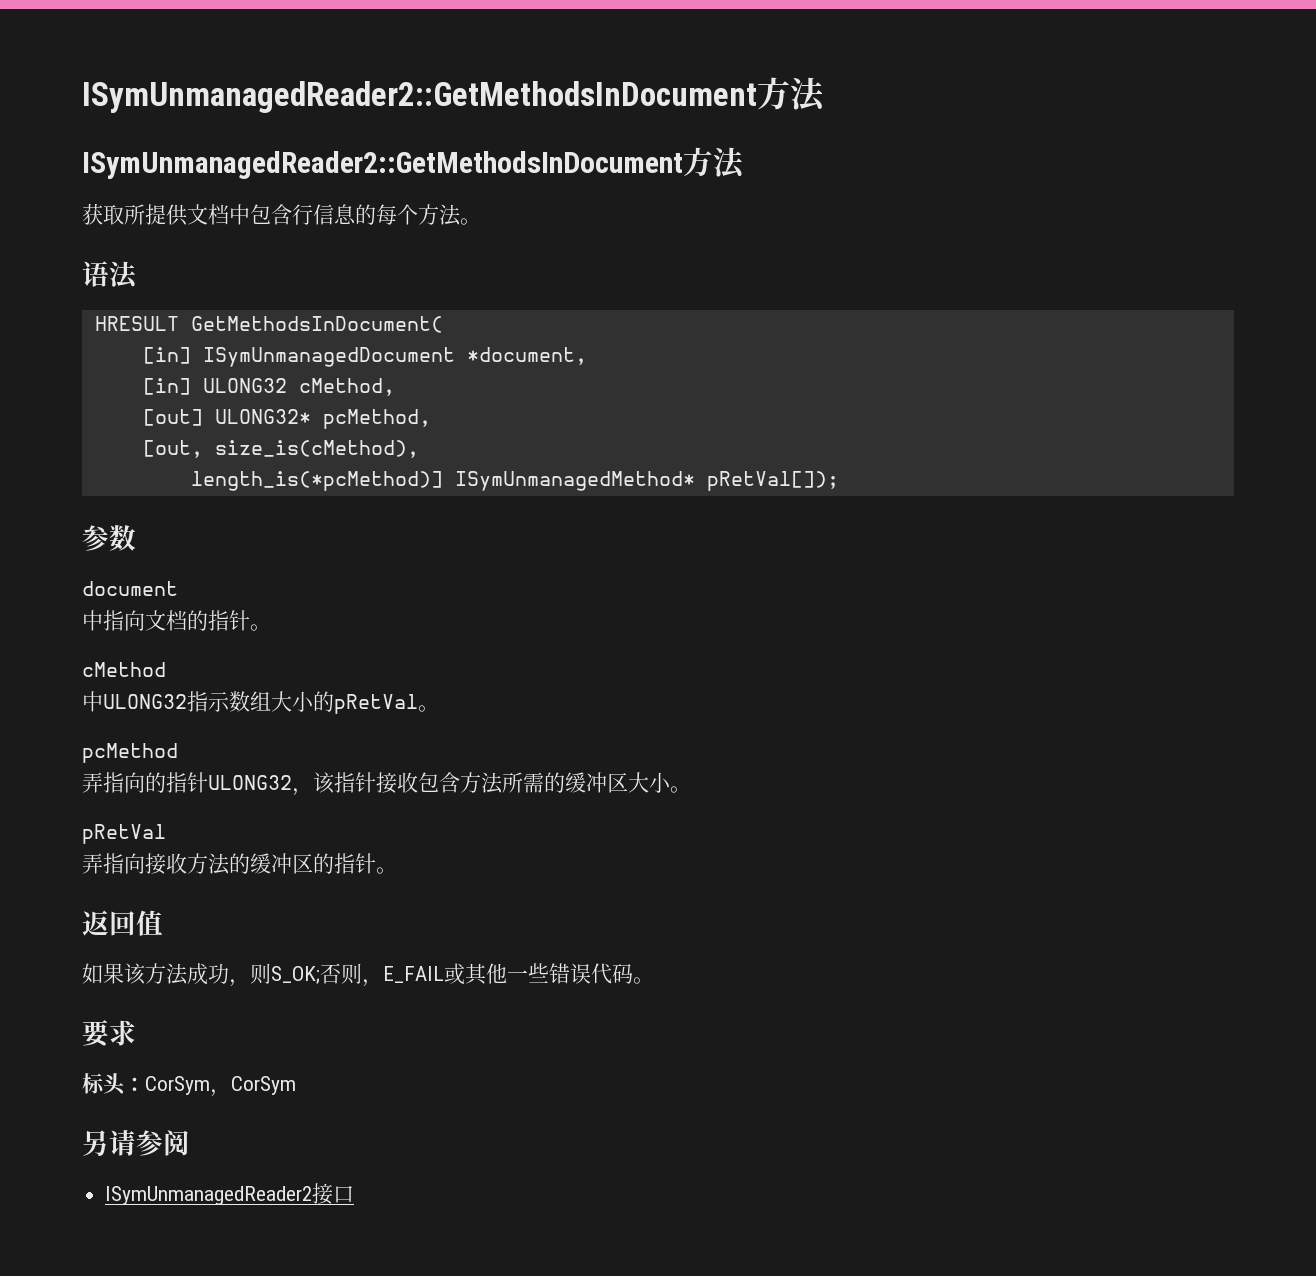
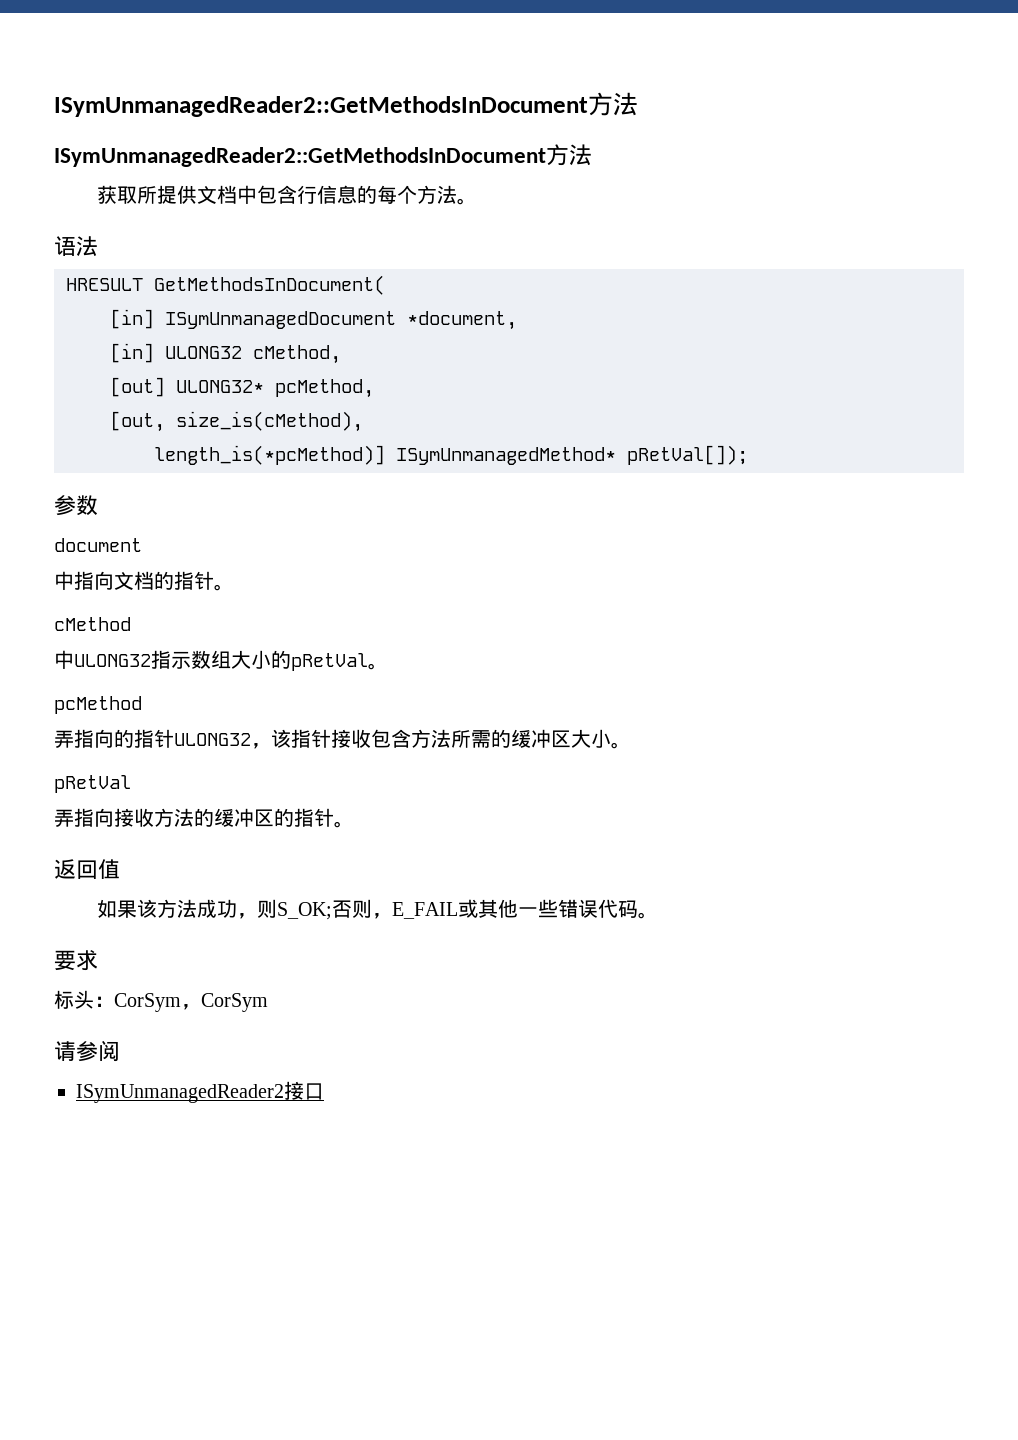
[82,1130,109,1156] 另 -> (268, 1002) none

